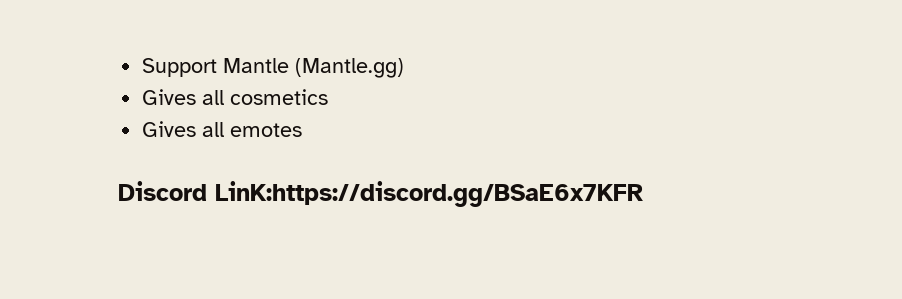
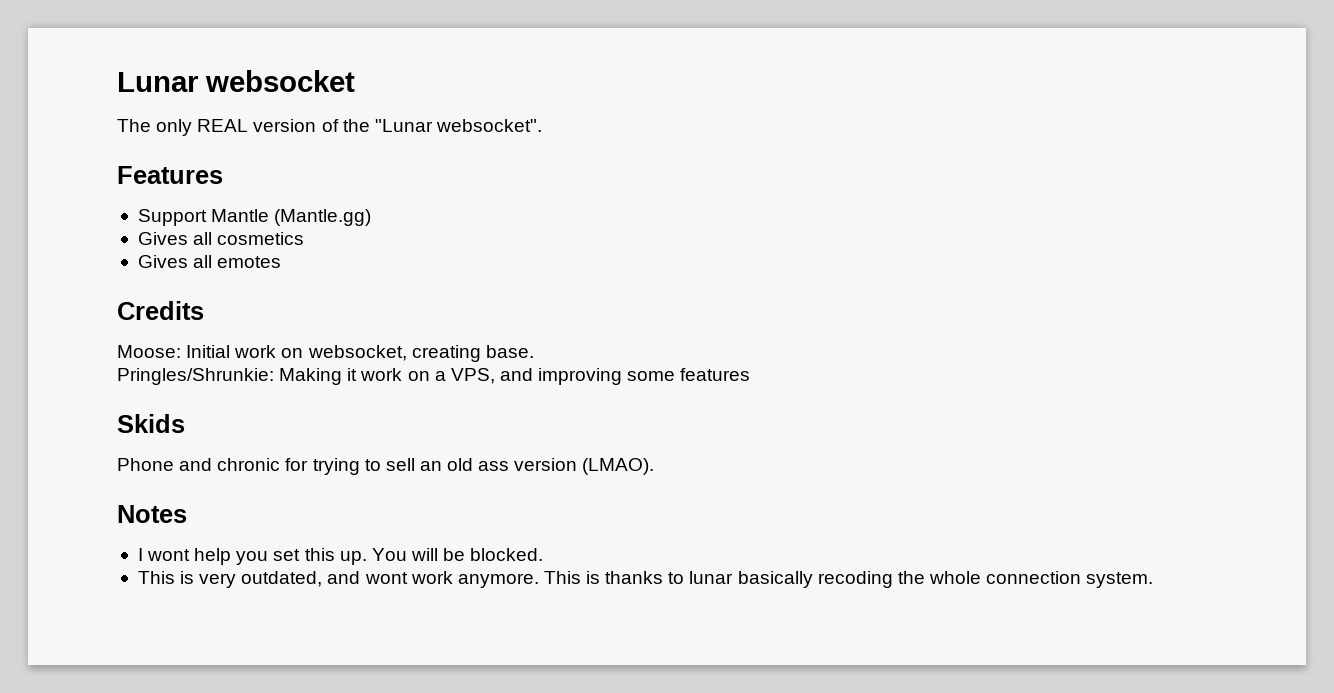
(142, 67) none -> [117,70,355,92] [117,119,542,136] [117,166,223,184] Lunar websocket // The only REAL version of the "Lunar websocket". // Features //
[118,181,643,207] Discord LinK:https://discord.gg/BSaE6x7KFR -> [117,301,204,320] [117,345,534,362] [117,368,751,385] [117,414,185,433] [117,458,655,475] [117,505,187,523] [137,548,544,565] [137,571,1154,588] Credits // Moose: Initial work on websocket, creating base. // Pringles/Shrunkie: Making it work on a VPS, and improving some features // Skids // Phone and chronic for trying to sell an old ass version (LMAO). // Notes // I wont help you set this up. You will be blocked. // This is very outdated, and wont work anymore. This is thanks to lunar basically recoding the whole connection system.

